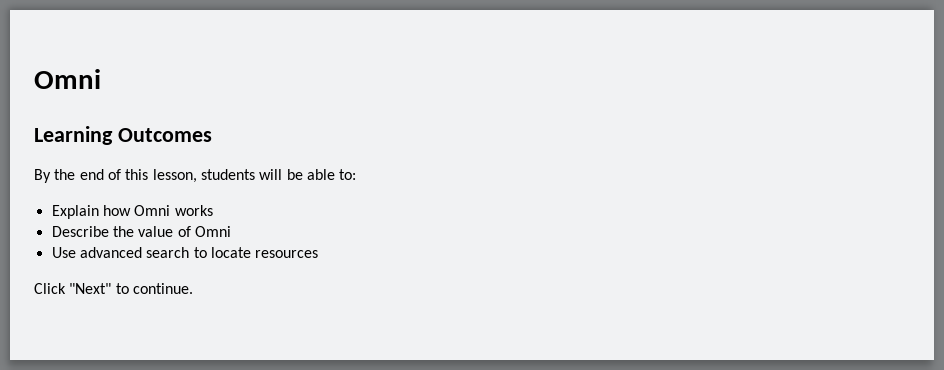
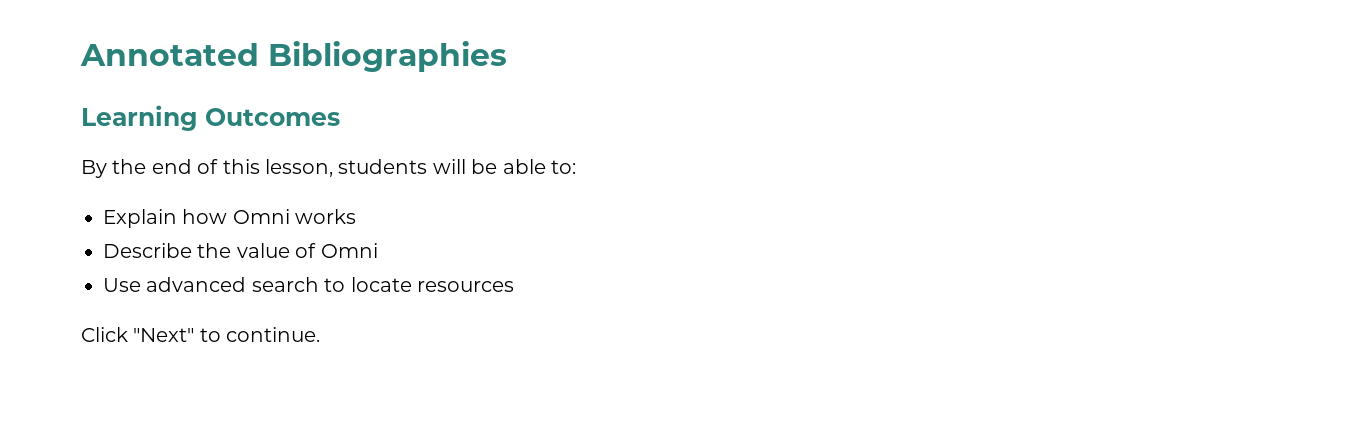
[34,69,101,89] Omni -> [80,41,507,72] Annotated Bibliographies

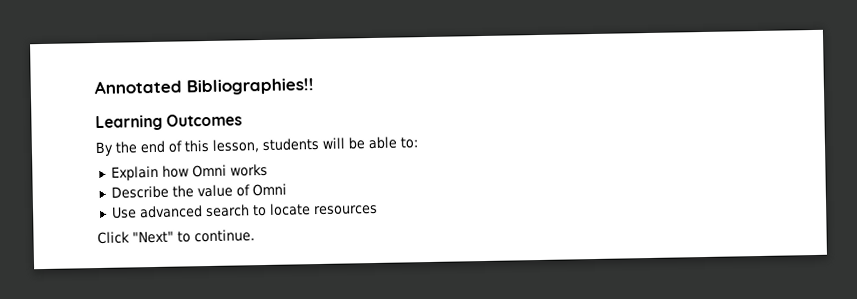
[268,41,507,72] Bibliographies -> [186,78,314,96] Bibliographies!!

